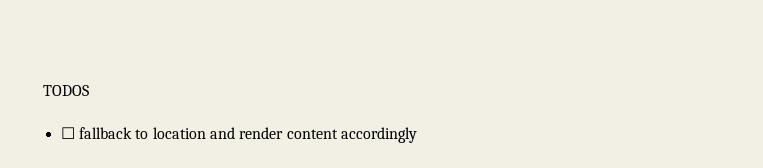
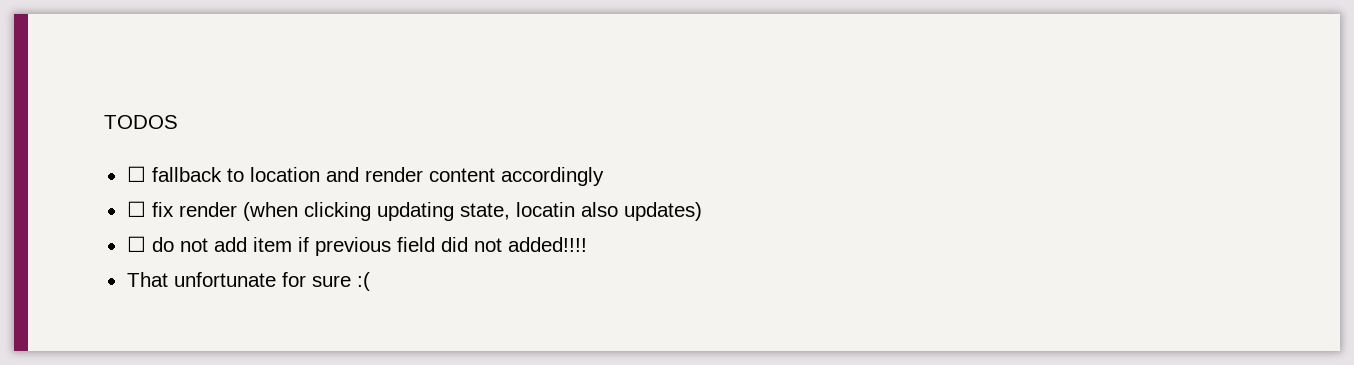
(417, 135) none -> [126,201,702,221] [126,236,587,256] [126,272,370,291] // ☐ fix render (when clicking updating state, locatin also updates) // ☐ do not add item if previous field did not added!!!! // That unfortunate for sure :(

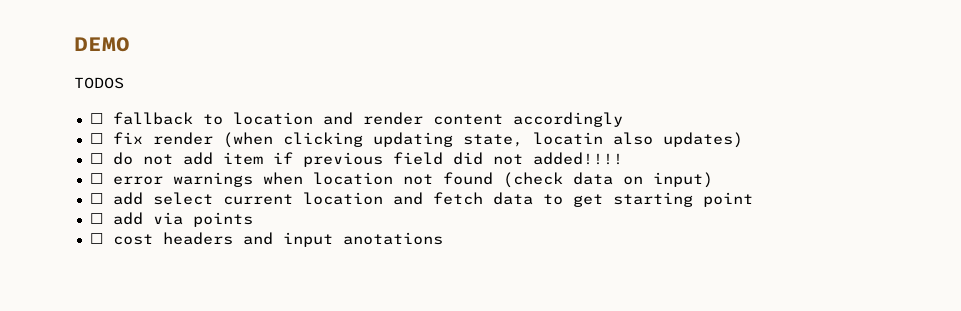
(104, 122) none -> [74,37,130,52] DEMO //
[126,272,370,291] That unfortunate for sure :( -> [89,172,713,188] [89,192,753,207] [89,212,253,227] [89,232,443,247] ☐ error warnings when location not found (check data on input) // ☐ add select current location and fetch data to get starting point // ☐ add via points // ☐ cost headers and input anotations

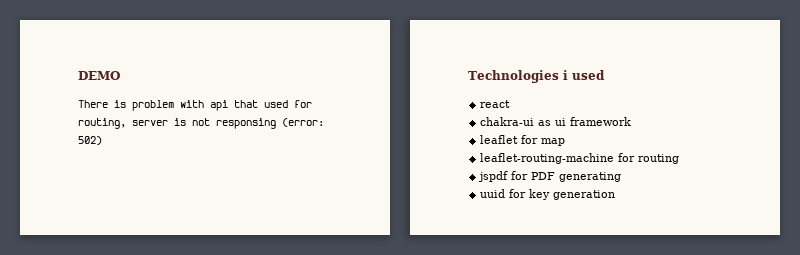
[74,77,124,89] [89,112,623,127] [89,132,743,148] [89,152,623,167] [89,172,713,188] [89,192,753,207] [89,212,253,227] [89,232,443,247] TODOS // ☐ fallback to location and render content accordingly // ☐ fix render (when clicking updating state, locatin also updates) // ☐ do not add item if previous field did not added!!!! // ☐ error warnings when location not found (check data on input) // ☐ add select current location and fetch data to get starting point // ☐ add via points // ☐ cost headers and input anotations -> [78,100,312,111] [78,118,324,129] [78,136,102,145] [468,70,605,83] [480,100,511,108] [480,117,632,126] [480,135,566,146] [480,153,680,164] [478,171,622,182] [480,189,616,200] There is problem with api that used for routing, server is not responsing (error: 502) // Technologies i used // react // chakra-ui as ui framework // leaflet for map // leaflet-routing-machine for routing // jspdf for PDF generating // uuid for key generation

